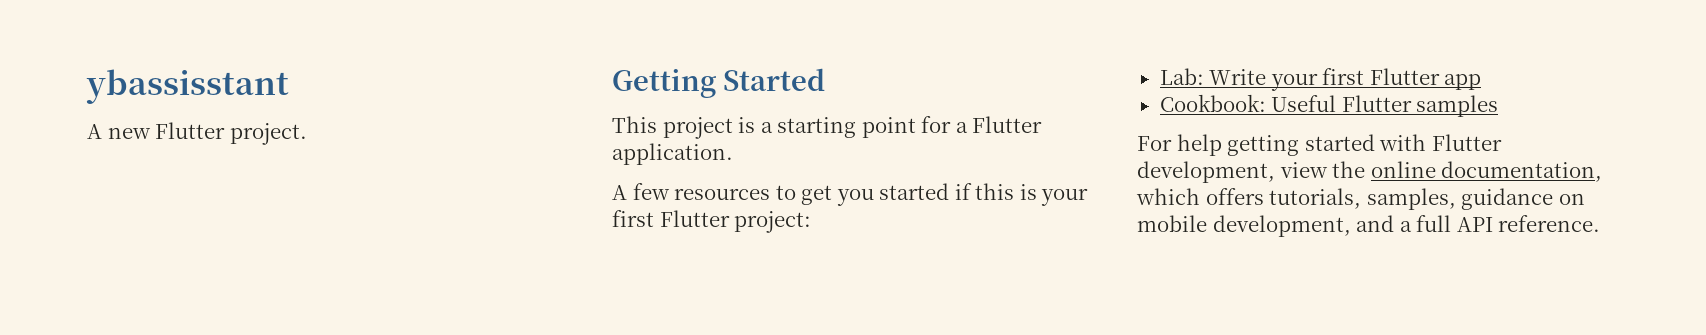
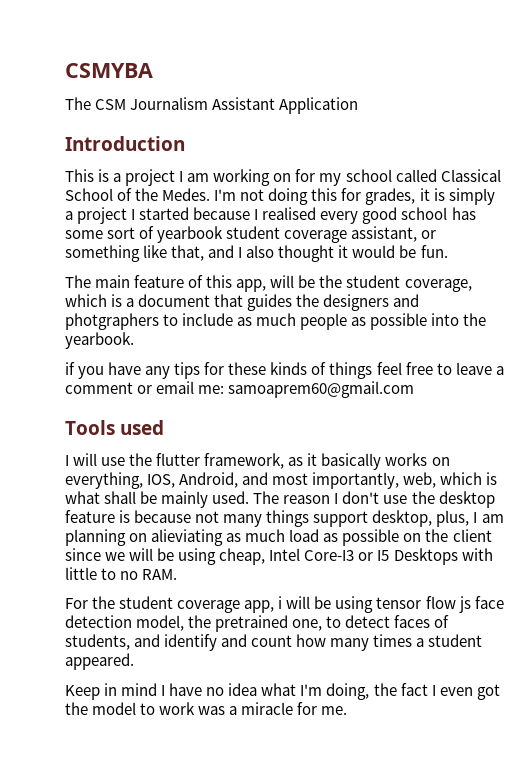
[86,69,289,104] [87,122,307,145] [612,68,826,98] ybassisstant // A new Flutter project. // Getting Started -> [65,63,153,78] [65,97,359,114] [65,136,185,151] CSMYBA // The CSM Journalism Assistant Application // Introduction
[662,116,1043,139] [612,143,733,165] [612,183,1089,206] [612,210,812,233] [1159,68,1482,91] [1159,94,1499,117] [1137,134,1502,156] [1137,161,1603,183] [1136,188,1585,210] [1137,215,1601,237] project is a starting point for a Flutter application. // A few resources to get you started if this is your first Flutter project: // Lab: Write your first Flutter app // Cookbook: Useful Flutter samples // For help getting started with Flutter development, view the online documentation, which offers tutorials, samples, guidance on mobile development, and a full API reference. -> [98,169,501,186] [65,188,495,205] [65,207,476,224] [65,226,437,243] [65,245,448,262] [65,275,472,292] [65,294,420,311] [65,313,487,330] [65,332,134,349] [65,362,504,379] [65,381,415,398] [65,420,165,435] [65,453,450,470] [65,472,498,489] [65,491,495,508] [65,510,504,527] [65,529,492,546] [65,548,493,565] [65,567,178,580] [65,596,504,613] [65,615,450,632] [65,634,483,651] [65,653,134,670] [65,683,500,700] [65,702,348,715] is a project I am working on for my school called Classical School of the Medes. I'm not doing this for grades, it is simply a project I started because I realised every good school has some sort of yearbook student coverage assistant, or something like that, and I also thought it would be fun. // The main feature of this app, will be the student coverage, which is a document that guides the designers and photgraphers to include as much people as possible into the yearbook. // if you have any tips for these kinds of things feel free to leave a comment or email me: samoaprem60@gmail.com // Tools used // I will use the flutter framework, as it basically works on everything, IOS, Android, and most importantly, web, which is what shall be mainly used. The reason I don't use the desktop feature is because not many things support desktop, plus, I am planning on alieviating as much load as possible on the client since we will be using cheap, Intel Core-I3 or I5 Desktops with little to no RAM. // For the student coverage app, i will be using tensor flow js face detection model, the pretrained one, to detect faces of students, and identify and count how many times a student appeared. // Keep in mind I have no idea what I'm doing, the fact I even got the model to work was a miracle for me.

